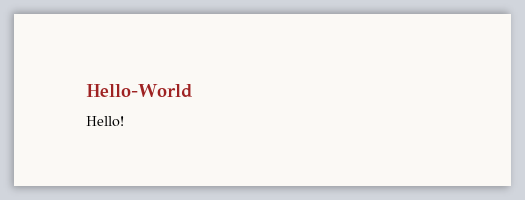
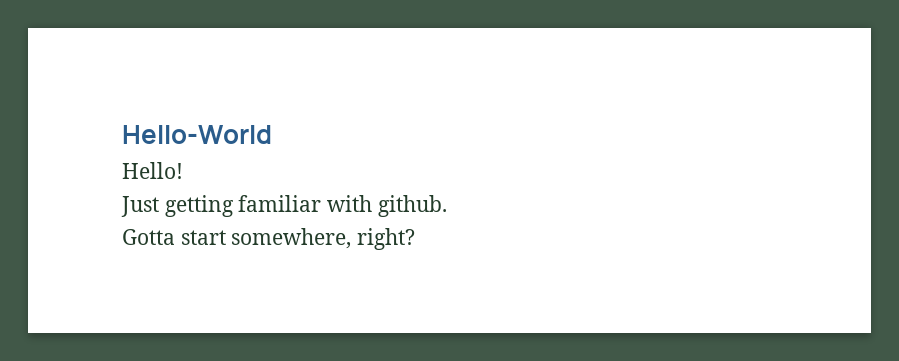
(124, 121) none -> [121,195,447,217] [122,228,416,250] // Just getting familiar with github. // Gotta start somewhere, right?

